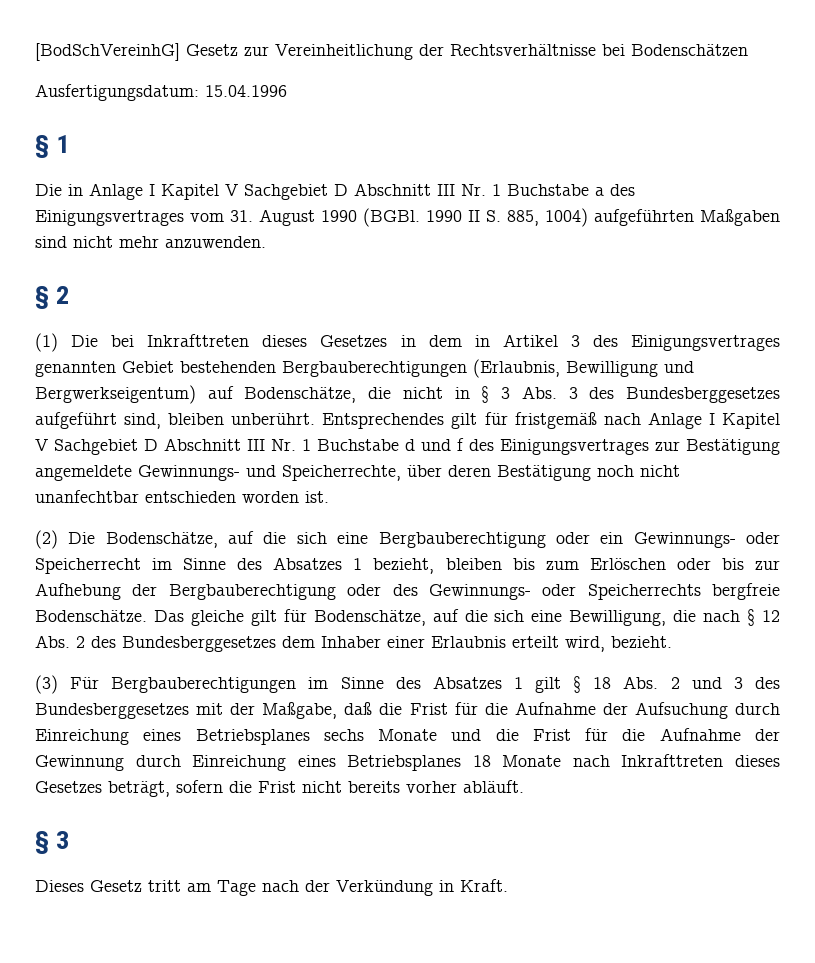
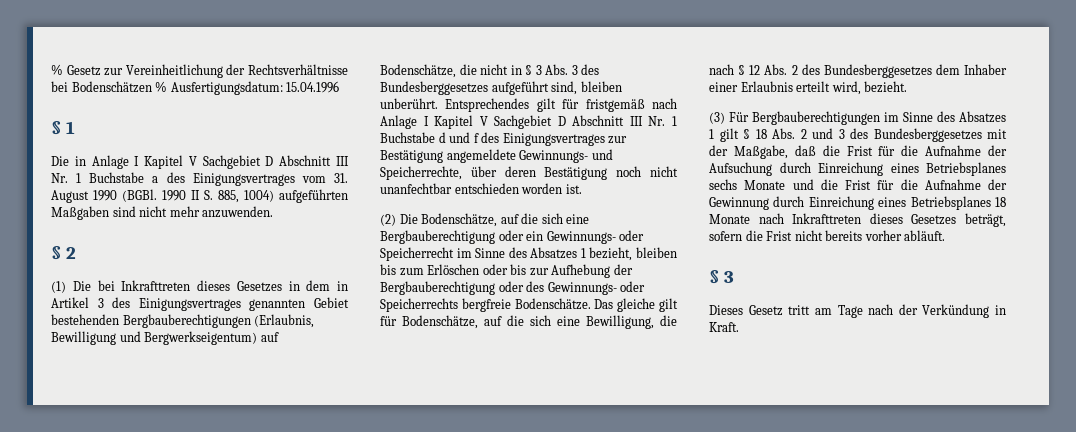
[35,43,180,61] [BodSchVereinhG] -> [51,64,63,75] %
(748, 50) // -> [155,81,168,92] %

